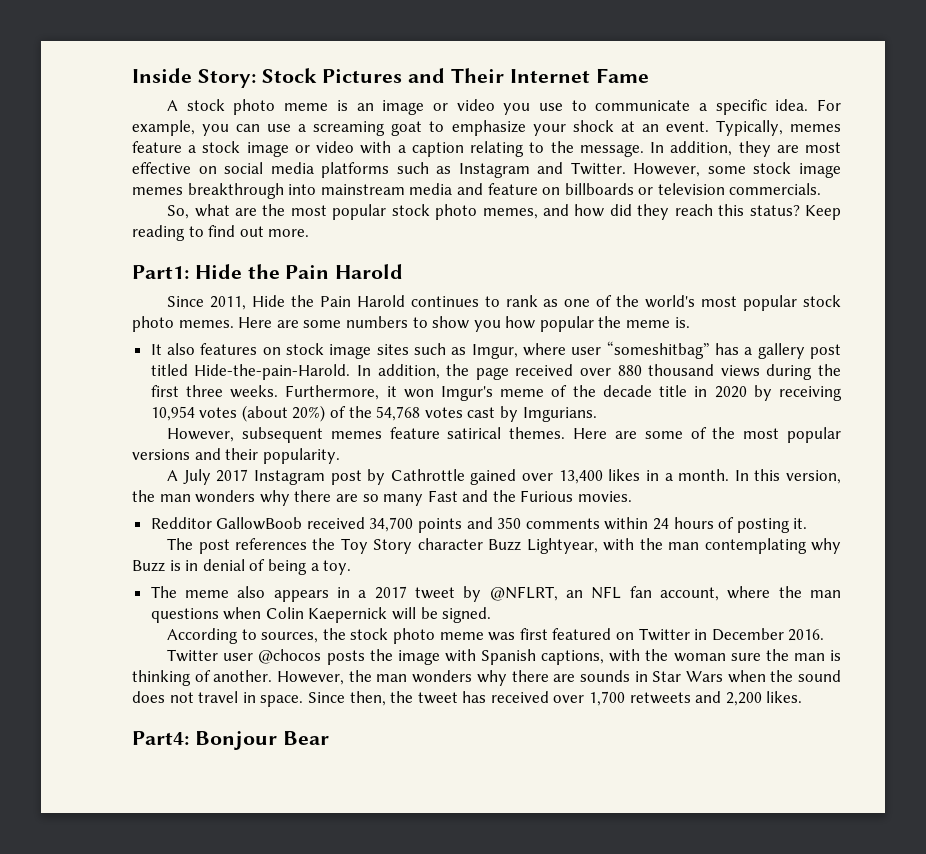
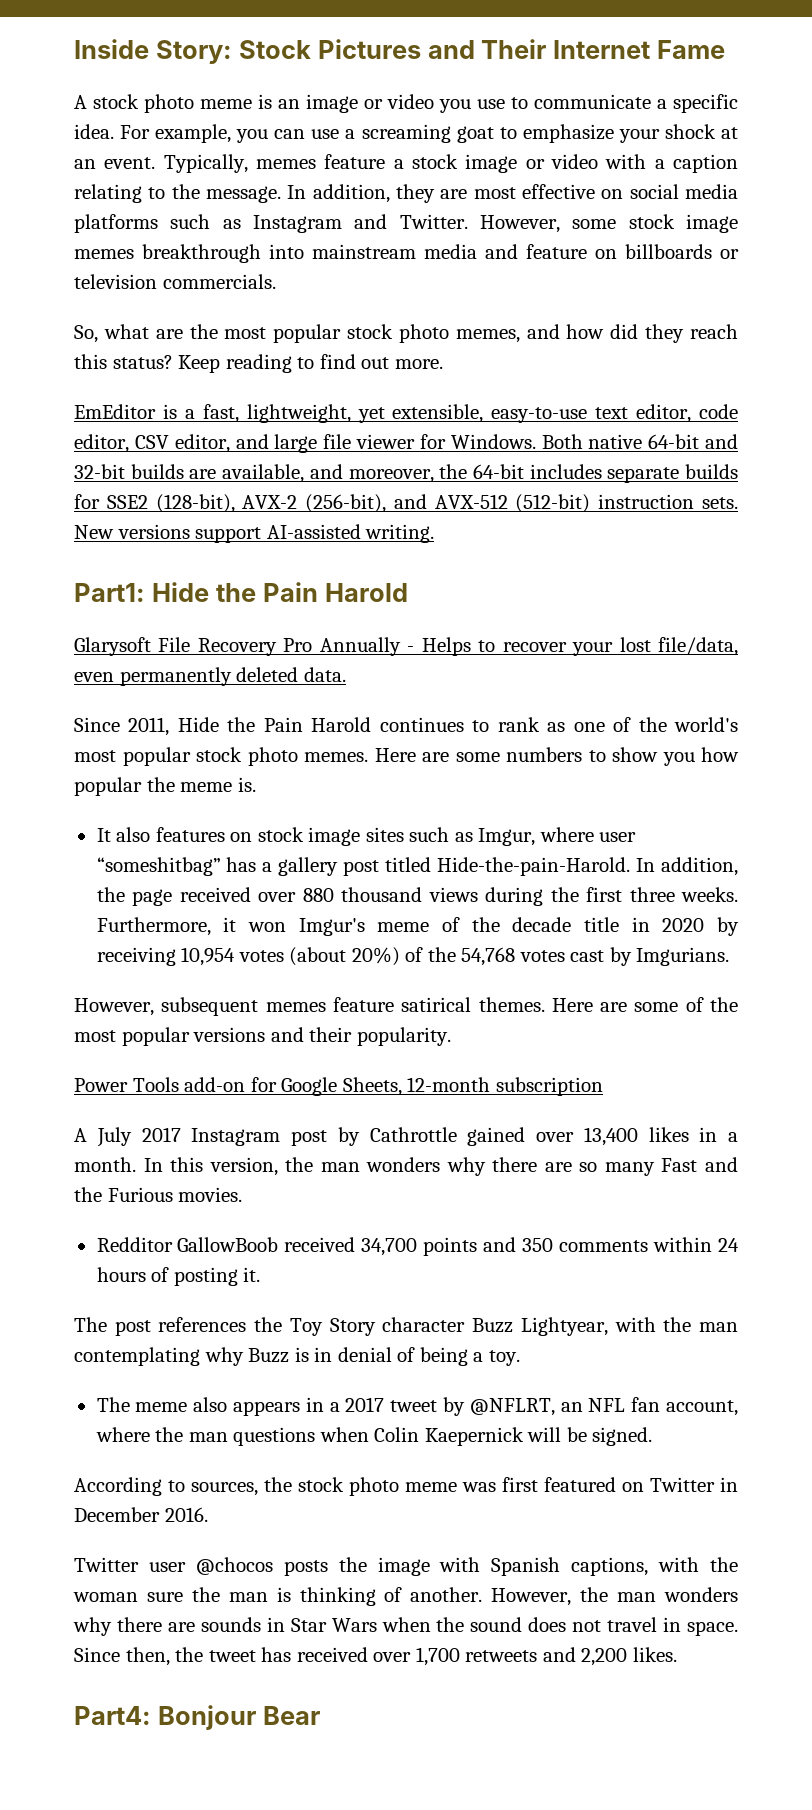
(310, 233) none -> [74,404,738,423] [74,434,739,453] [74,464,739,483] [74,494,738,513] [74,524,435,543] // EmEditor is a fast, lightweight, yet extensible, easy-to-use text editor, code editor, CSV editor, and large file viewer for Windows. Both native 64-bit and 32-bit builds are available, and moreover, the 64-bit includes separate builds for SSE2 (128-bit), AVX-2 (256-bit), and AVX-512 (512-bit) instruction sets. New versions support AI-assisted writing.
(404, 271) none -> [74,637,738,656] [74,667,346,686] // Glarysoft File Recovery Pro Annually - Helps to recover your lost file/data, even permanently deleted data.
(340, 456) none -> [74,1077,603,1096] // Power Tools add-on for Google Sheets, 12-month subscription

